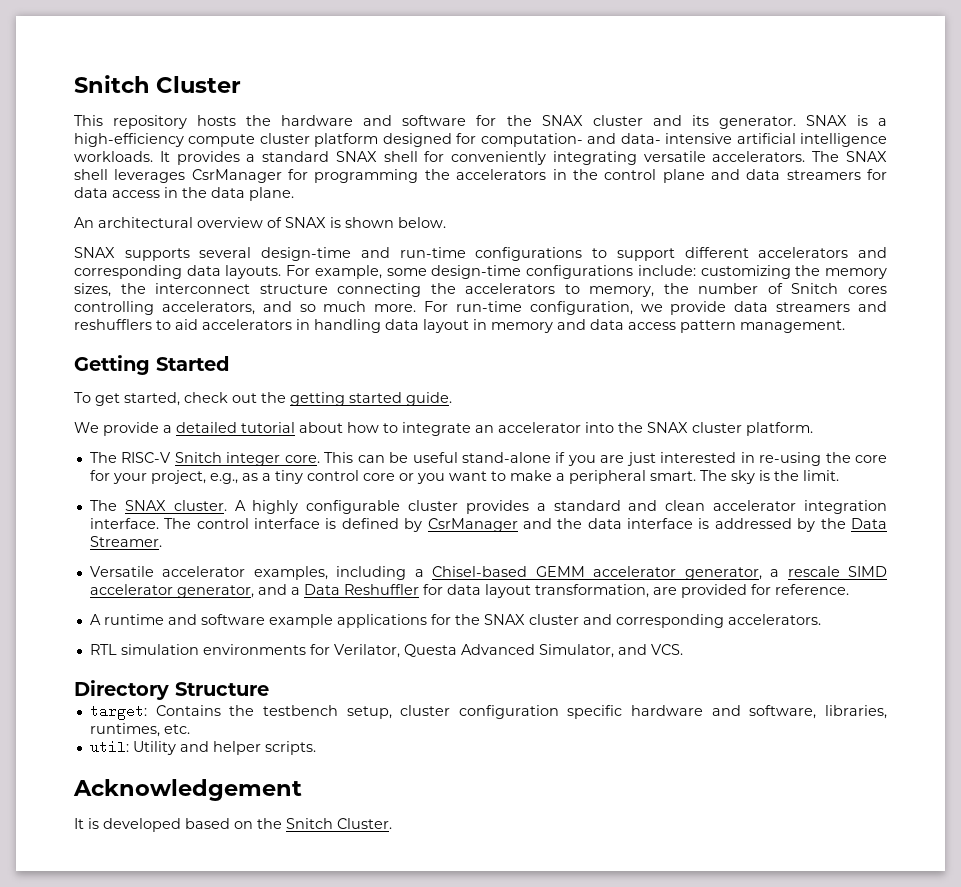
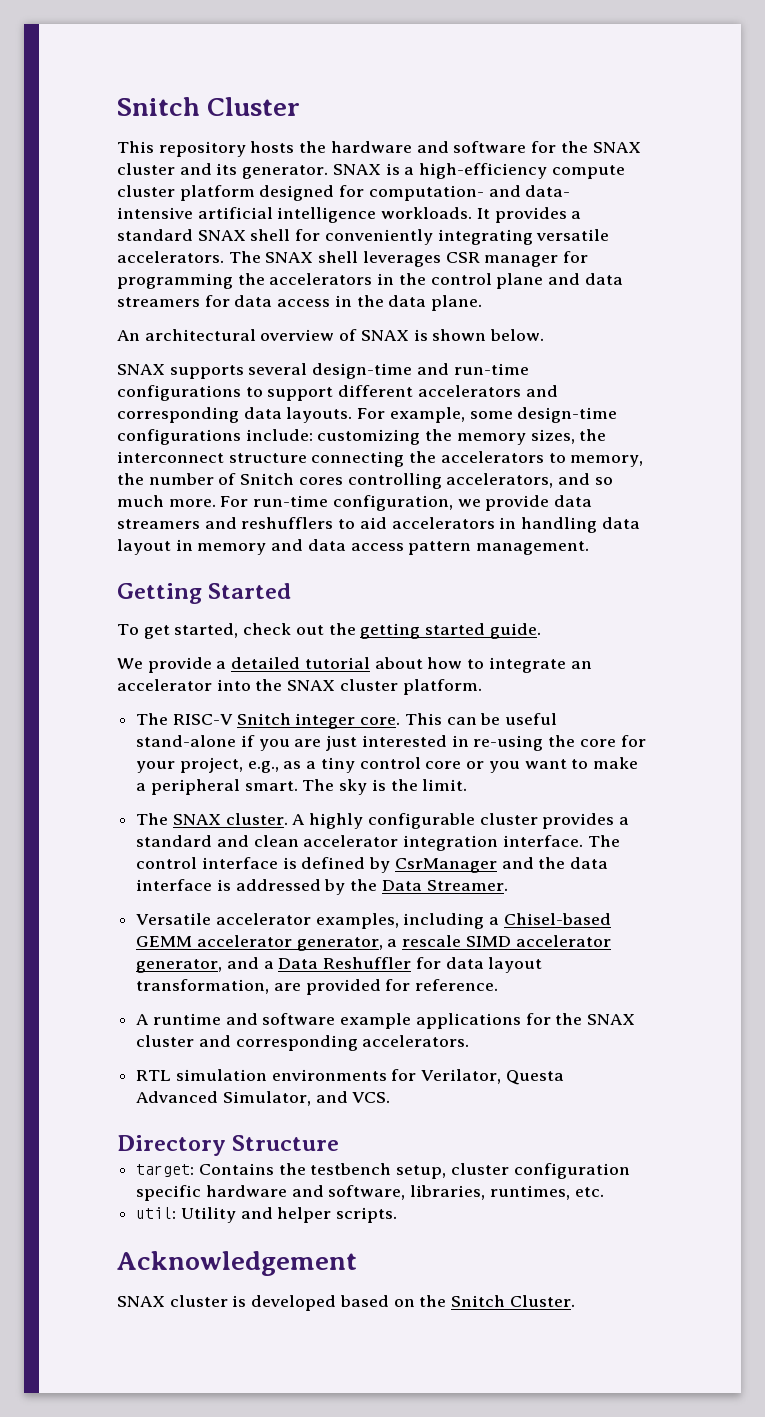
[191,169,282,183] CsrManager -> [445,252,559,267] CSR manager
[74,818,84,829] It -> [117,1295,228,1307] SNAX cluster

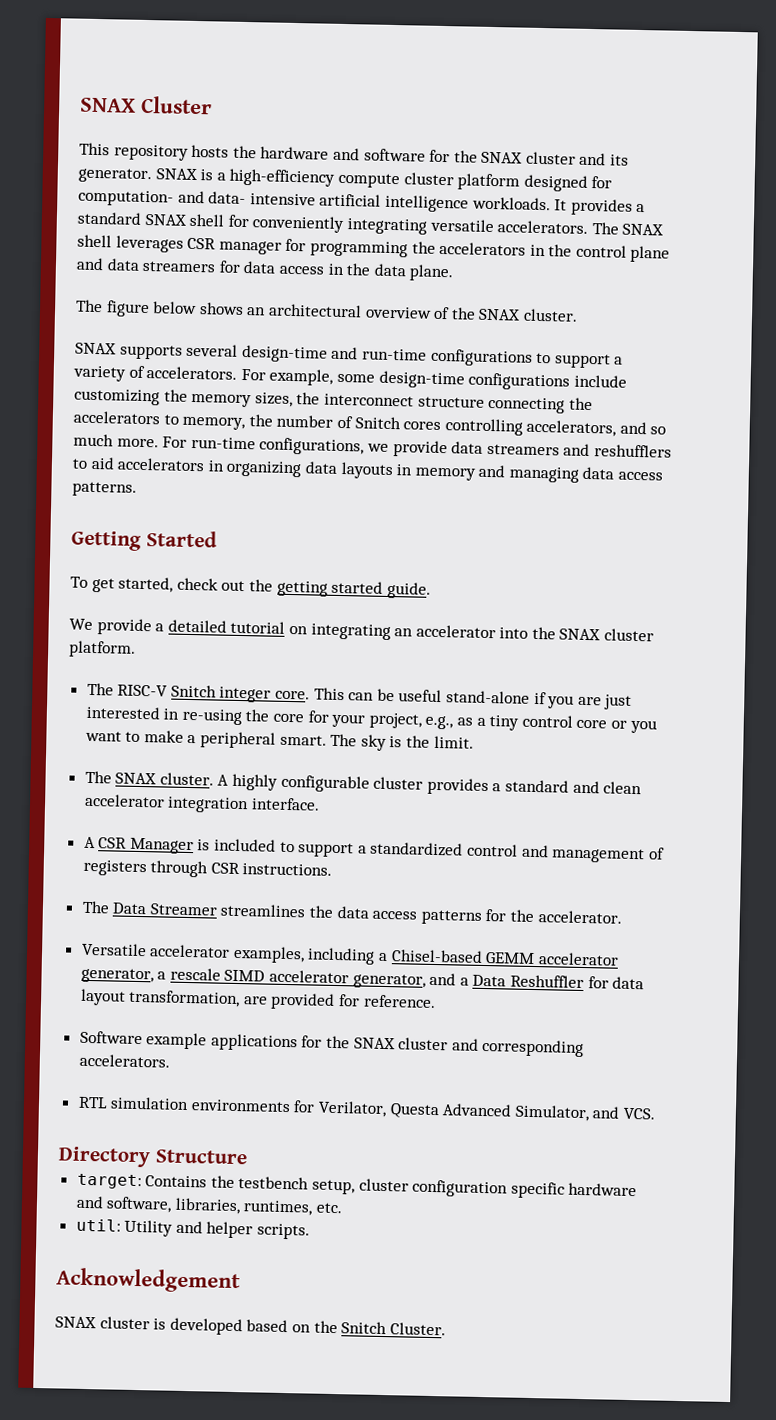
[117,97,200,116] Snitch -> [80,97,136,113] SNAX
[117,329,545,341] An architectural overview of SNAX is shown below. -> [76,299,578,322] The figure below shows an architectural overview of the SNAX cluster.
[338,385,558,397] [117,407,353,423] different accelerators and corresponding data layouts. -> [614,356,624,365] [73,365,238,382] a variety of accelerators.
[245,429,313,441] include: -> [573,374,627,388] include
[332,495,453,511] configuration, -> [259,437,365,456] configurations,
[521,517,640,533] [117,539,171,555] handling data layout -> [226,460,394,480] organizing data layouts
[307,539,590,555] data access pattern management. -> [508,466,664,483] [72,481,137,497] managing data access patterns.
[374,657,566,673] about how to integrate -> [288,623,391,641] on integrating
[587,835,620,847] [136,857,609,873] [136,879,508,895] The control interface is defined by CsrManager and the data interface is addressed by the Data Streamer. -> [83,836,665,864] [82,859,333,878] [81,900,622,925] // A CSR Manager is included to support a standardized control and management of registers through CSR instructions. // The Data Streamer streamlines the data access patterns for the accelerator.
[136,1013,336,1025] A runtime and software -> [79,1030,143,1045] Software

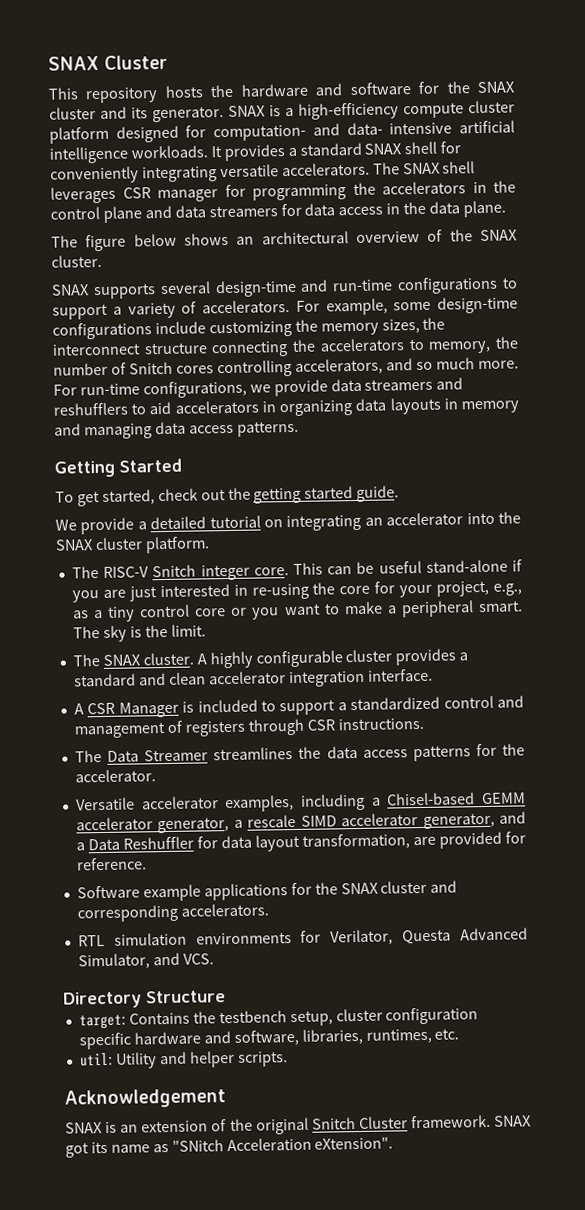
[99,1316,446,1336] cluster is developed based on the Snitch Cluster. -> [105,1114,532,1135] [65,1136,394,1158] is an extension of the original Snitch Cluster framework. SNAX got its name as "SNitch Acceleration eXtension".

